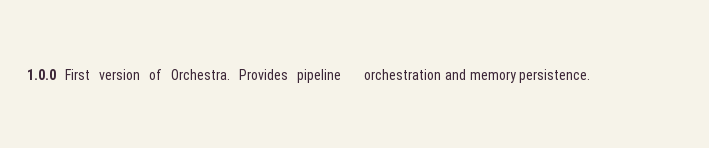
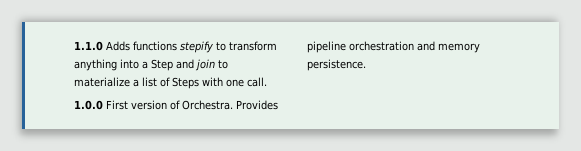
(27, 74) none -> [74,41,277,53] [74,59,228,71] [74,77,267,89] 1.1.0 Adds functions stepify to transform anything into a Step and join to materialize a list of Steps with one call. //

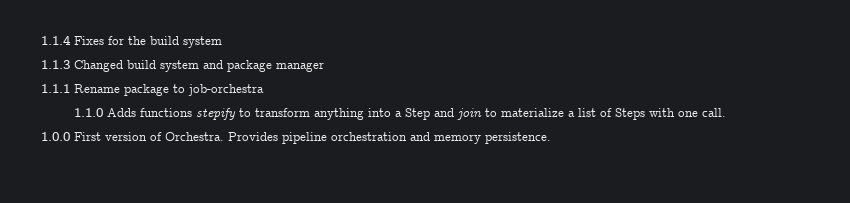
(74, 46) none -> [41,35,222,48] [41,60,324,72] [41,84,264,96] 1.1.4 Fixes for the build system // 1.1.3 Changed build system and package manager // 1.1.1 Rename package to job-orchestra //

